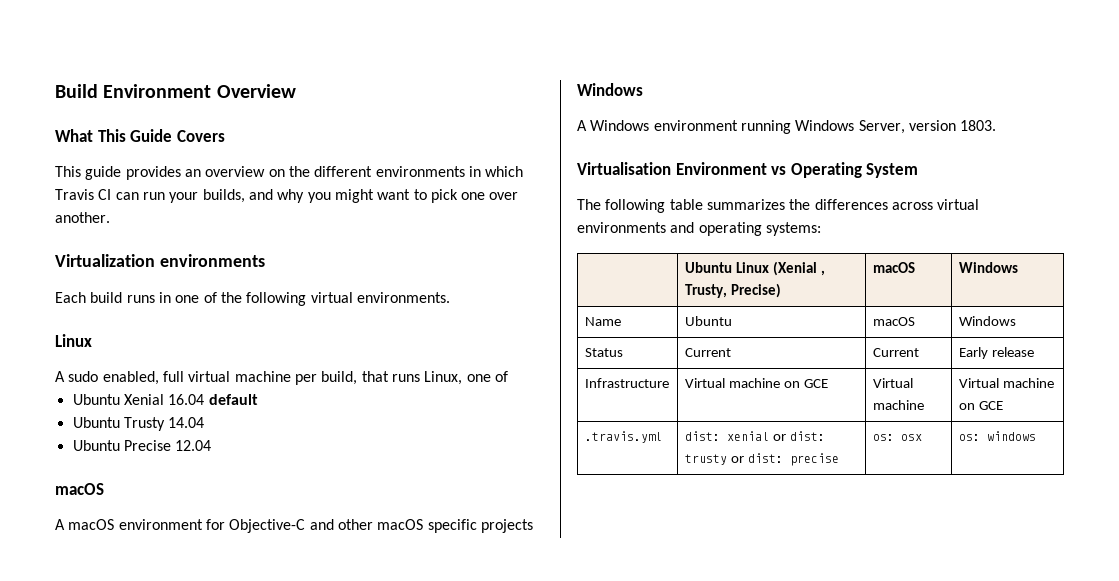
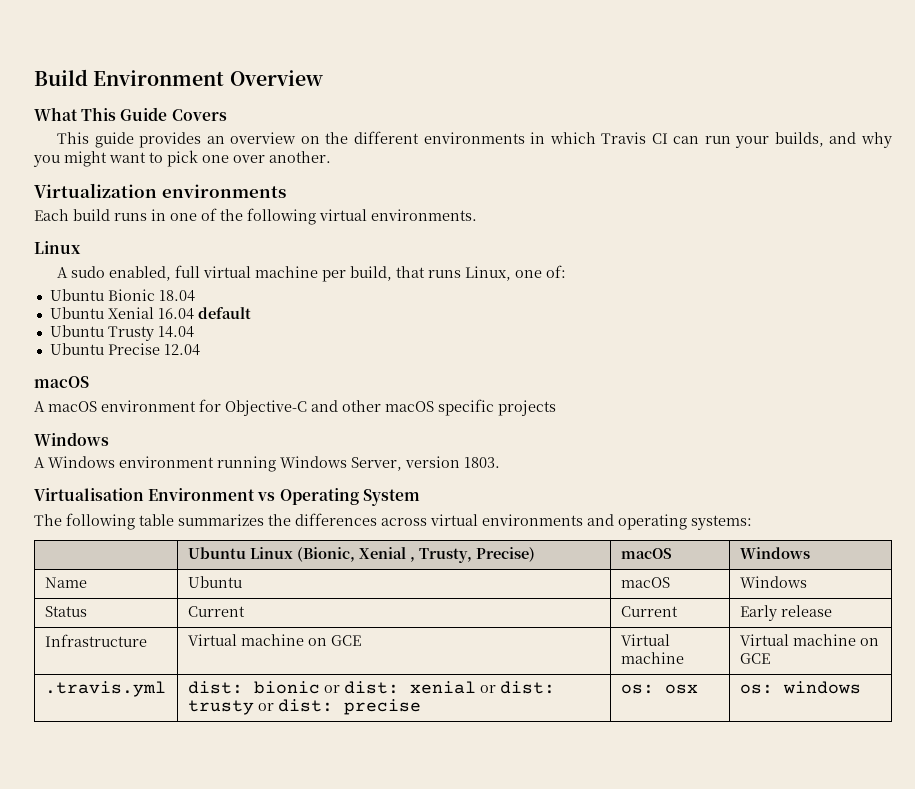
[494,371,508,382] of -> [546,265,567,278] [49,289,195,302] of: // Ubuntu Bionic 18.04
[772,261,817,276] (Xenial -> [296,547,406,562] (Bionic, Xenial
(720, 436) none -> [253,681,399,694] bionic or dist:

